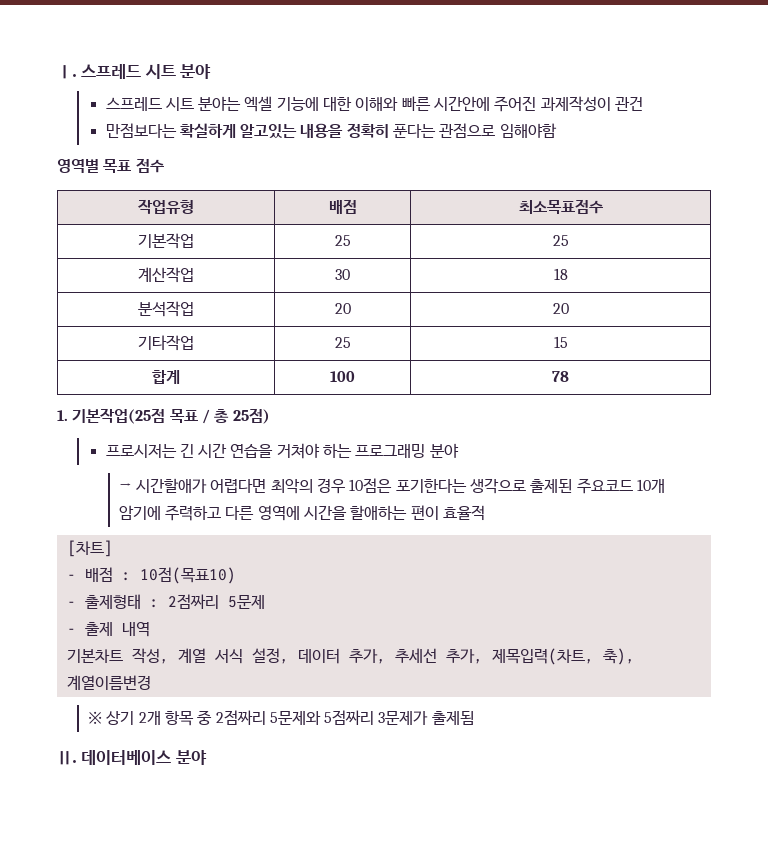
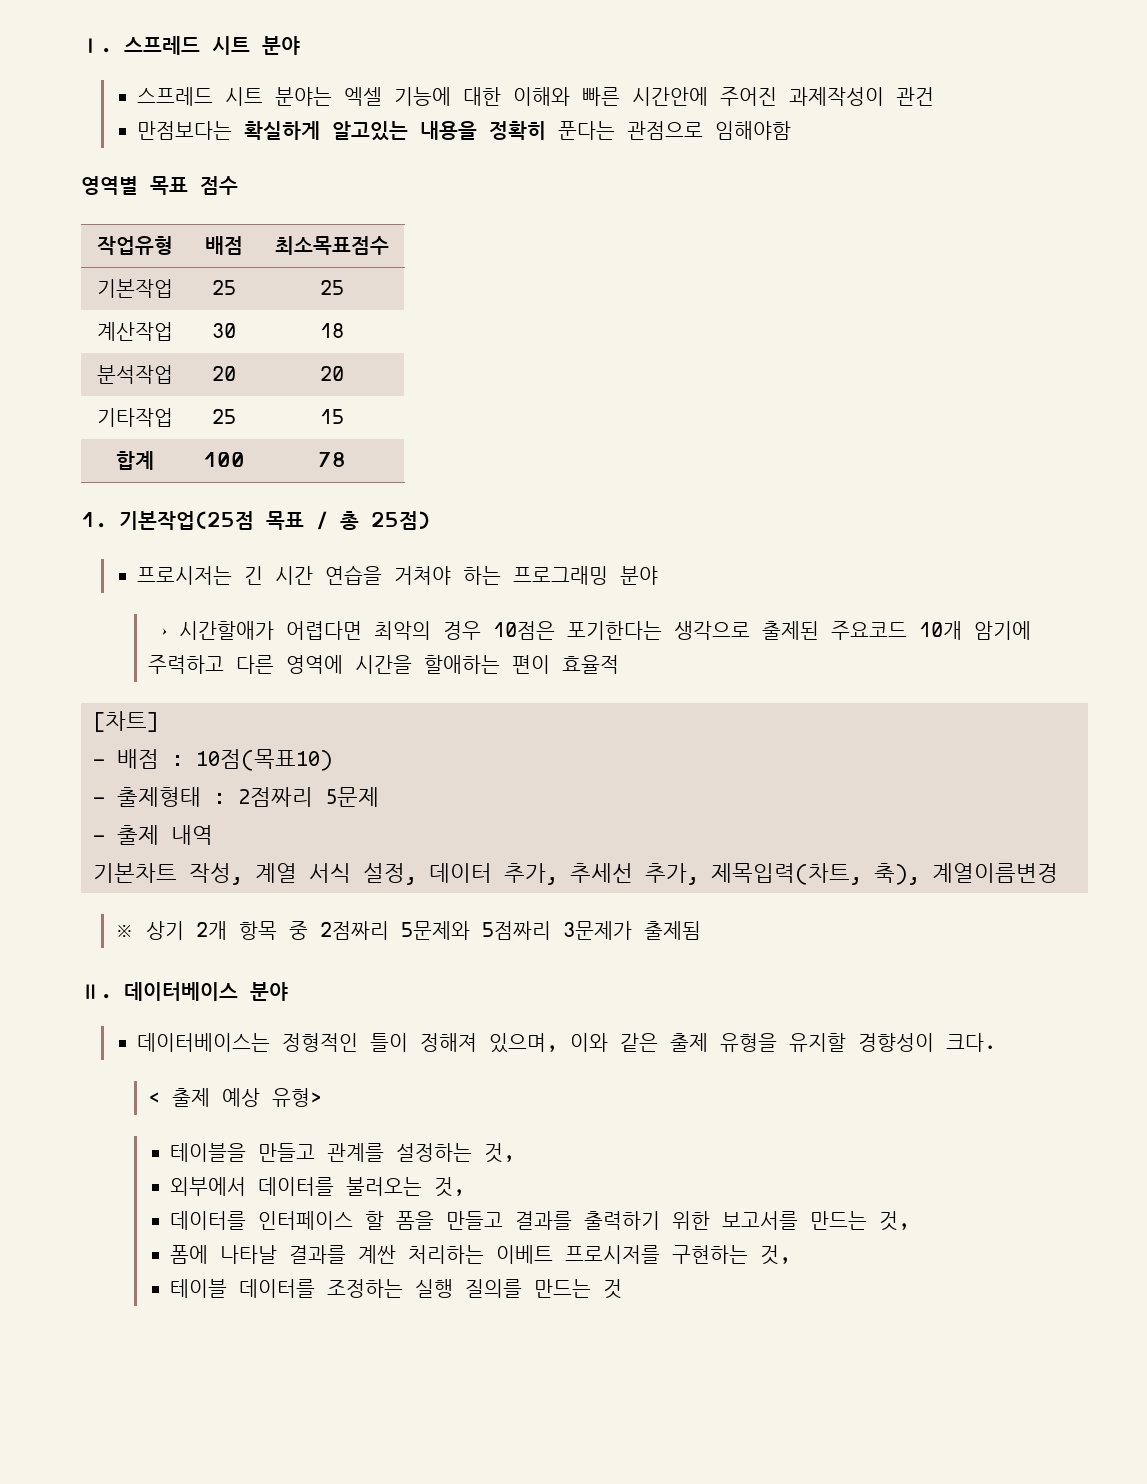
(207, 757) none -> [136,1033,996,1053] [148,1088,323,1107] [170,1143,516,1163] [170,1177,466,1197] [170,1211,911,1231] [170,1245,792,1265] [170,1279,623,1299] // 데이터베이스는 정형적인 틀이 정해져 있으며, 이와 같은 출제 유형을 유지할 경향성이 크다. // < 출제 예상 유형> // 테이블을 만들고 관계를 설정하는 것, // 외부에서 데이터를 불러오는 것, // 데이터를 인터페이스 할 폼을 만들고 결과를 출력하기 위한 보고서를 만드는 것, // 폼에 나타날 결과를 계싼 처리하는 이베트 프로시저를 구현하는 것, // 테이블 데이터를 조정하는 실행 질의를 만드는 것

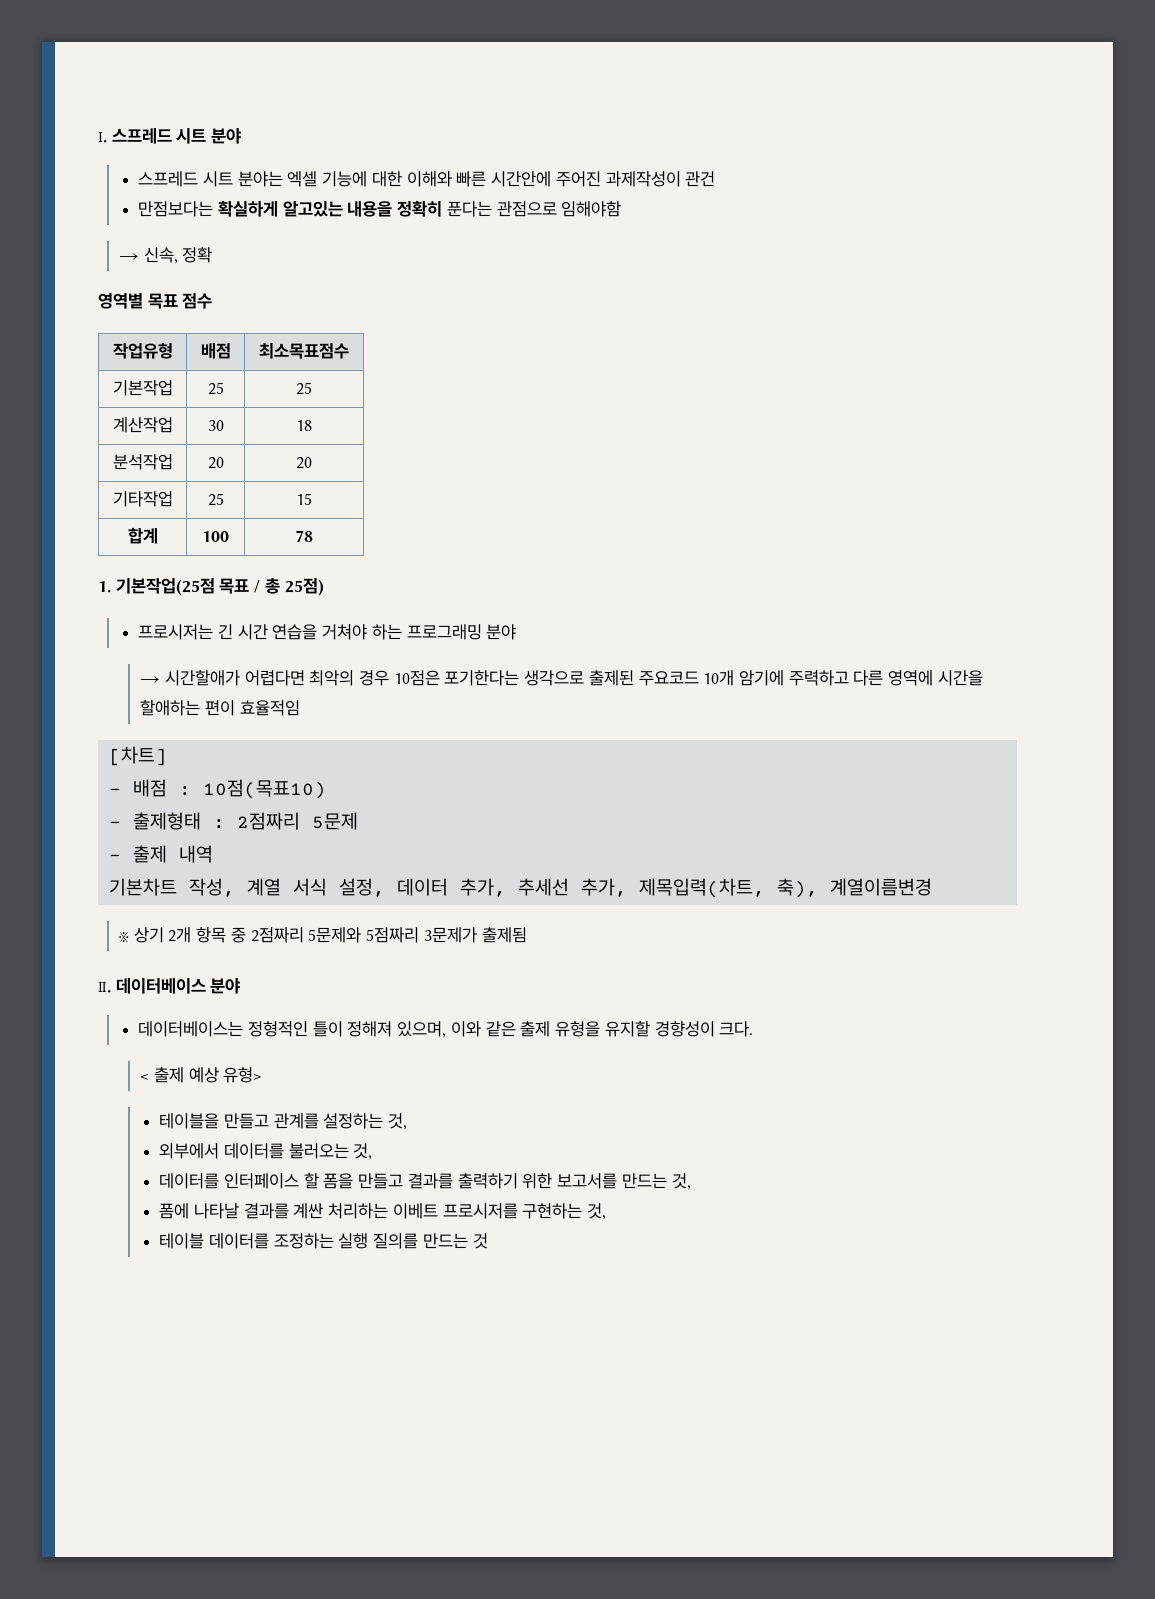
(791, 130) none -> [119,247,213,264] // → 신속, 정확
[562,655,620,674] 효율적 -> [239,700,300,716] 효율적임

